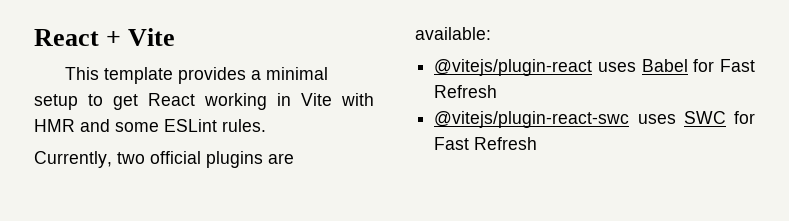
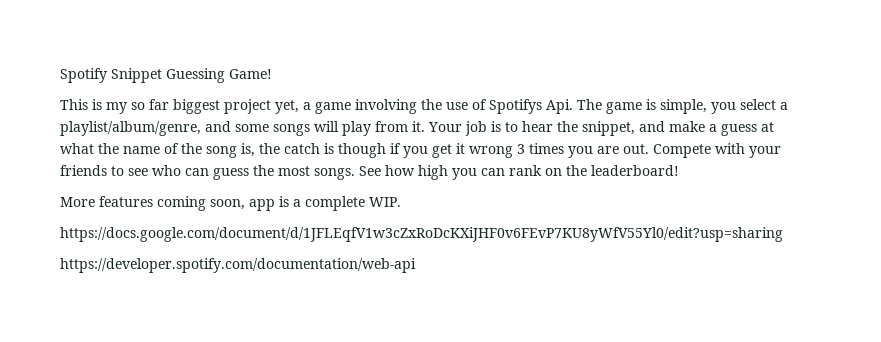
[34,28,176,46] [65,67,329,84] [34,93,374,110] [34,119,266,132] [34,151,294,168] [415,27,491,40] [434,59,755,76] [434,85,498,98] [434,111,755,128] [434,137,538,150] React + Vite // This template provides a minimal setup to get React working in Vite with HMR and some ESLint rules. // Currently, two official plugins are available: // @vitejs/plugin-react uses Babel for Fast Refresh // @vitejs/plugin-react-swc uses SWC for Fast Refresh -> [60,68,272,83] [60,99,788,114] [60,121,774,136] [60,143,781,158] [60,165,679,180] [60,196,401,211] [60,227,783,242] [60,258,416,273] Spotify Snippet Guessing Game! // This is my so far biggest project yet, a game involving the use of Spotifys Api. The game is simple, you select a playlist/album/genre, and some songs will play from it. Your job is to hear the snippet, and make a guess at what the name of the song is, the catch is though if you get it wrong 3 times you are out. Compete with your friends to see who can guess the most songs. See how high you can rank on the leaderboard! // More features coming soon, app is a complete WIP. // https://docs.google.com/document/d/1JFLEqfV1w3cZxRoDcKXiJHF0v6FEvP7KU8yWfV55Yl0/edit?usp=sharing // https://developer.spotify.com/documentation/web-api

